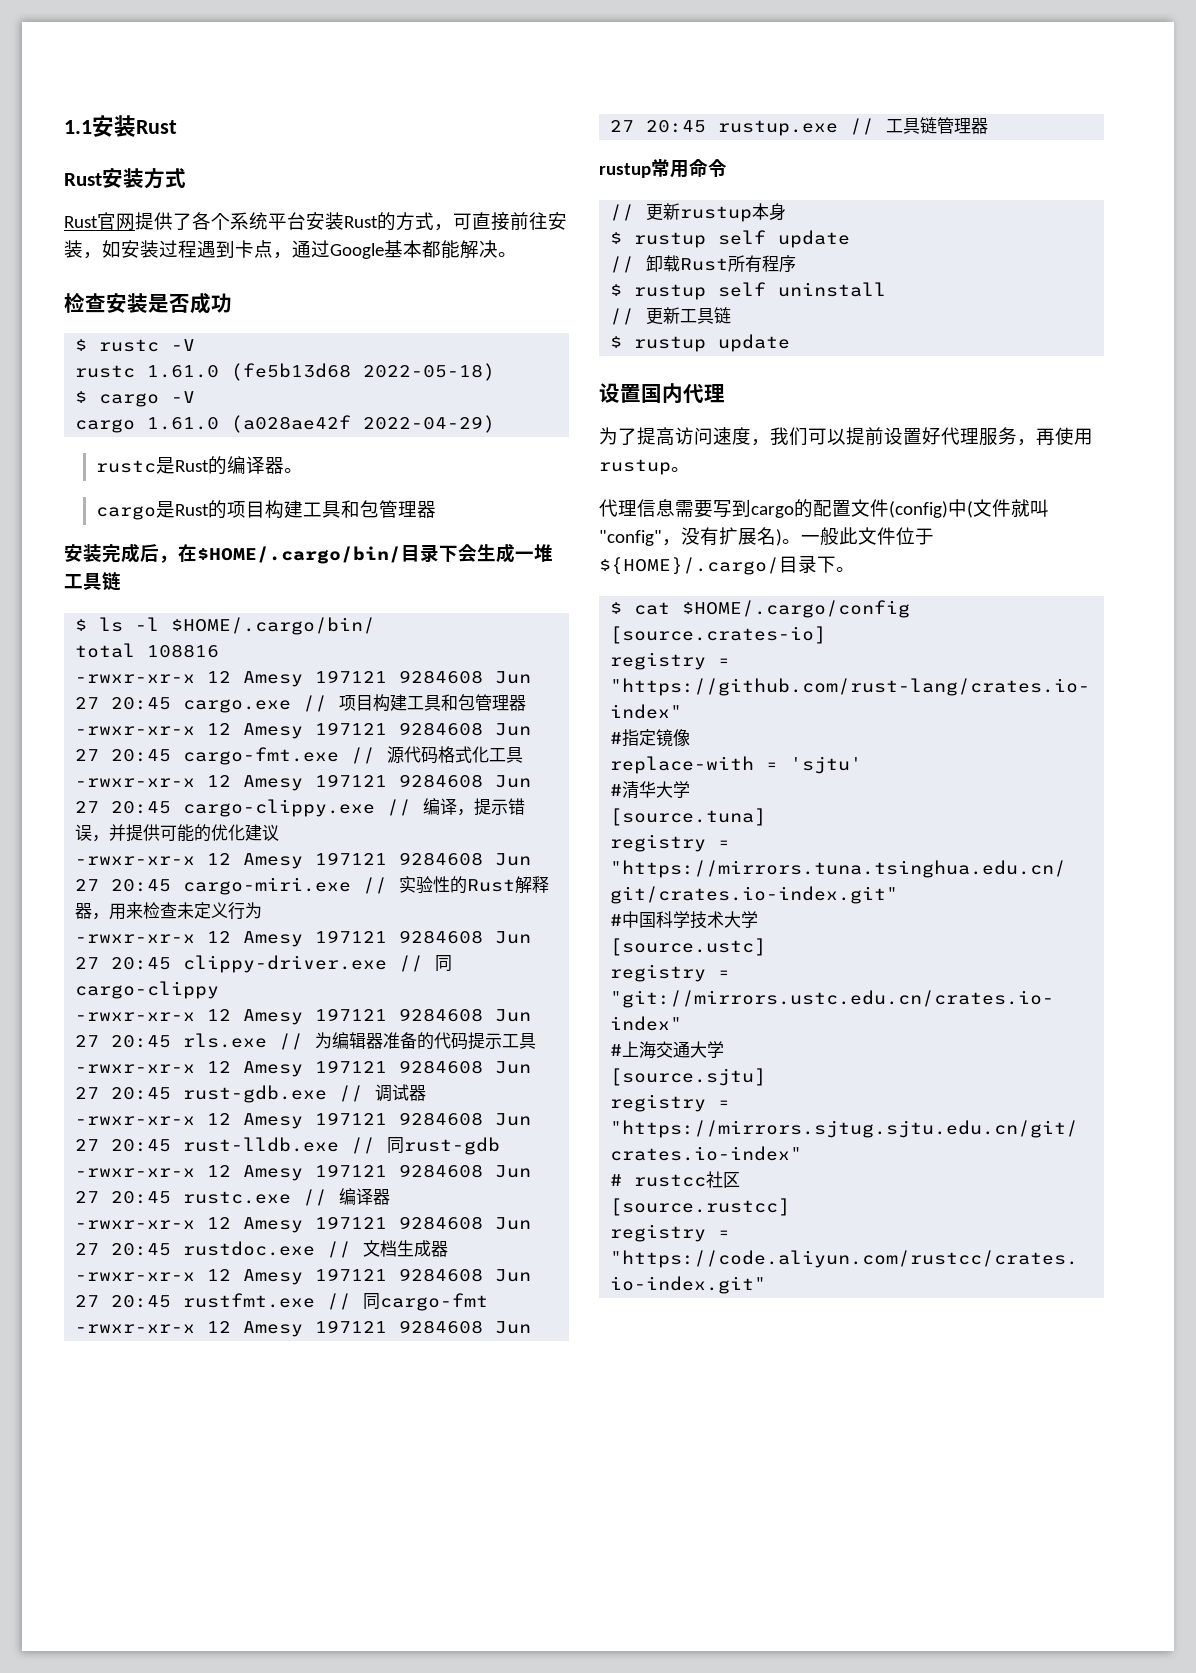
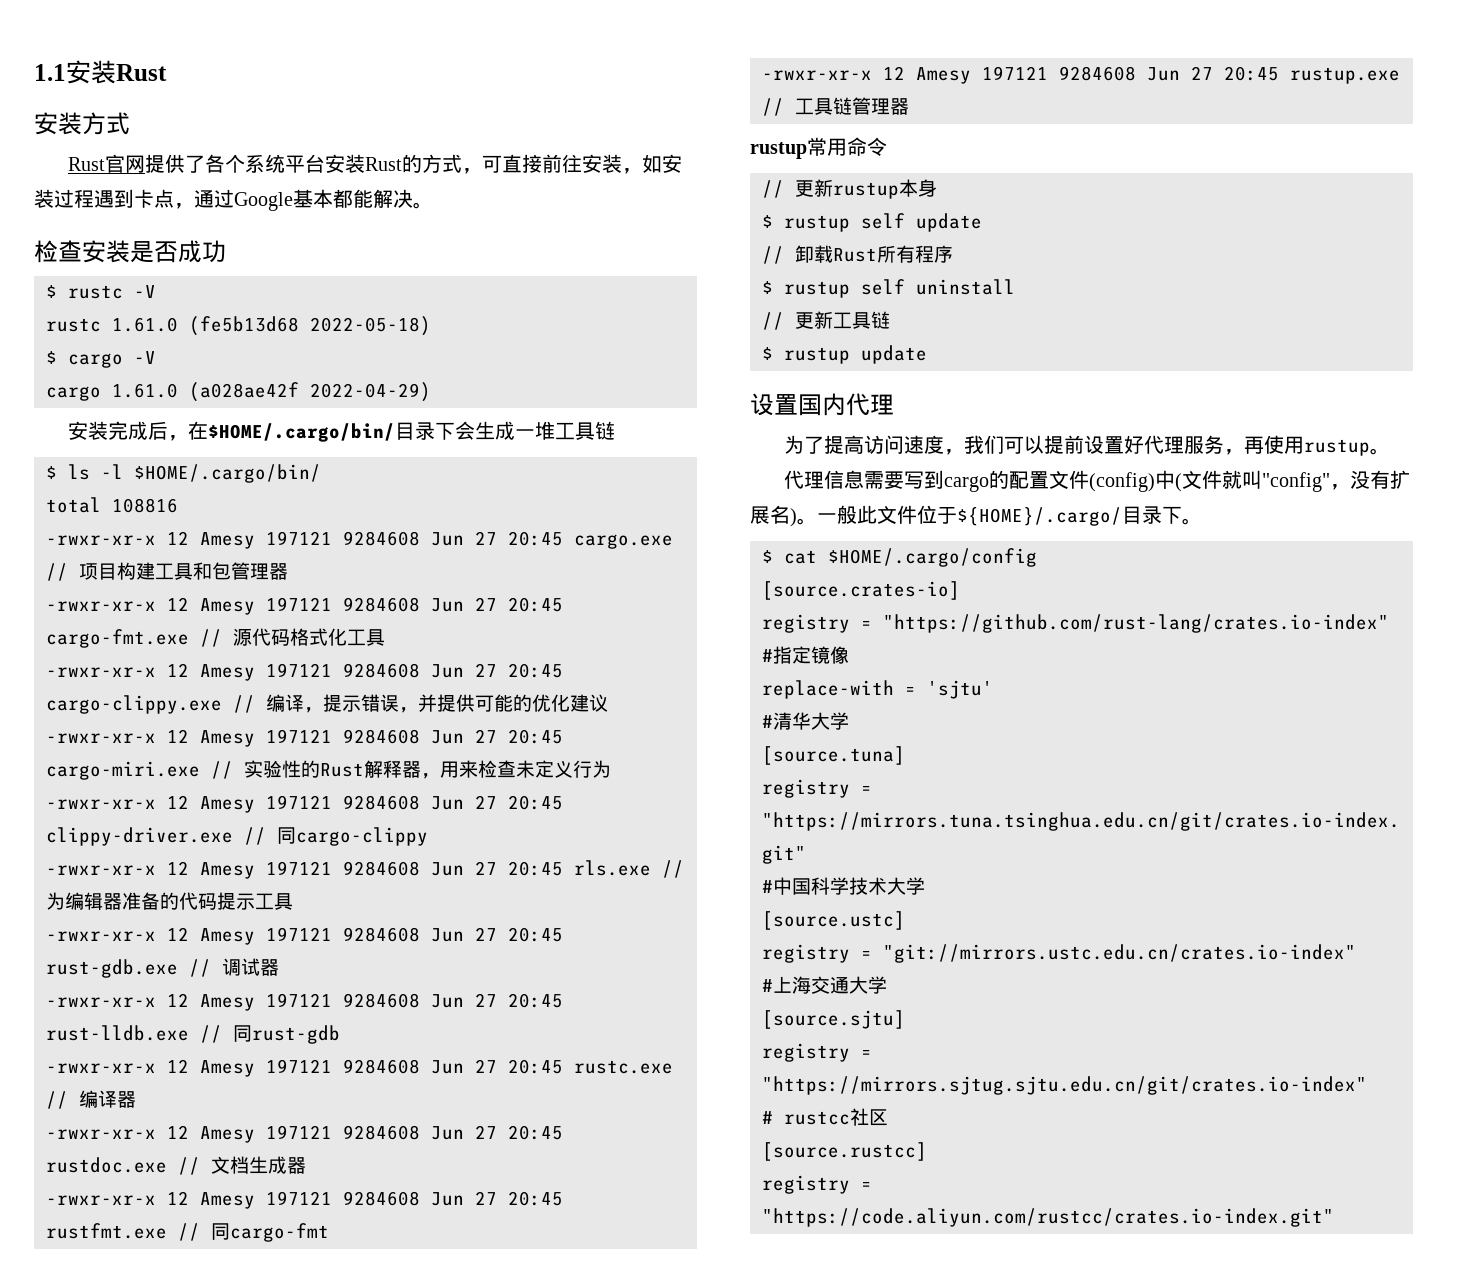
[64,173,102,186] Rust -> (167, 72) none
[96,456,304,475] [96,500,437,520] // rustc是Rust的编译器。 // cargo是Rust的项目构建工具和包管理器 -> (431, 392) none

